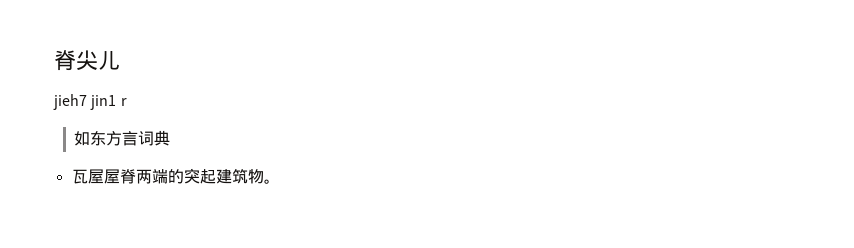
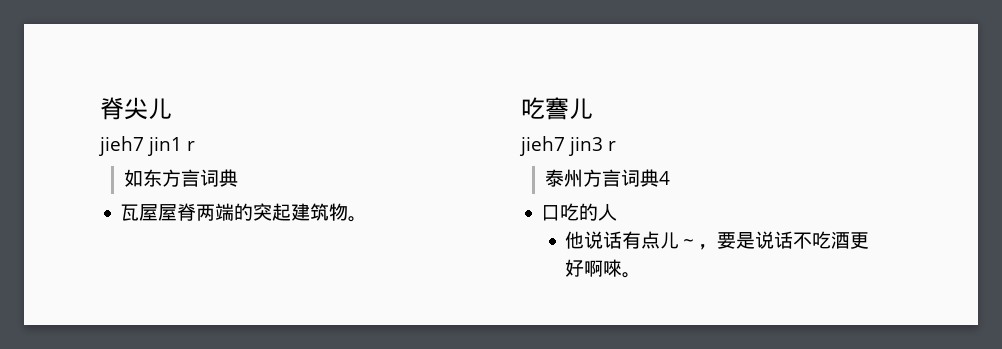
(280, 181) none -> [521,97,593,120] [519,136,616,156] [544,169,670,187] [541,203,618,221] [565,231,870,250] [565,259,642,278] // 吃謇儿 // jieh7 jin3 r // 泰州方言词典4 // 口吃的人 // 他说话有点儿～，要是说话不吃酒更好啊唻。

